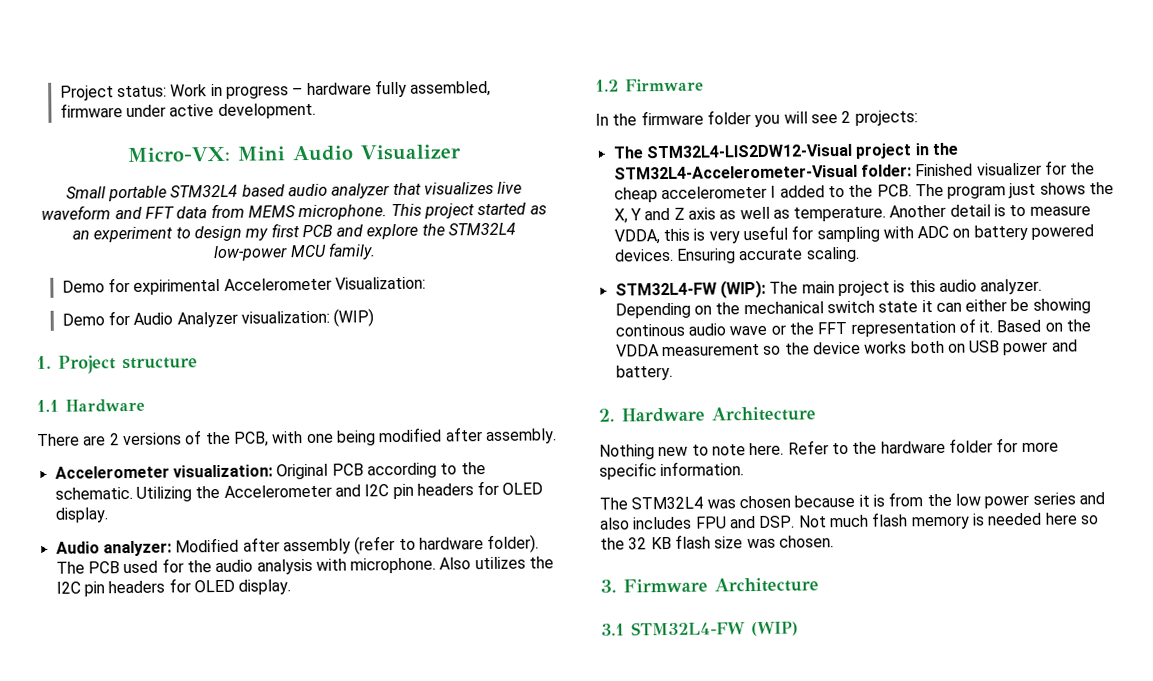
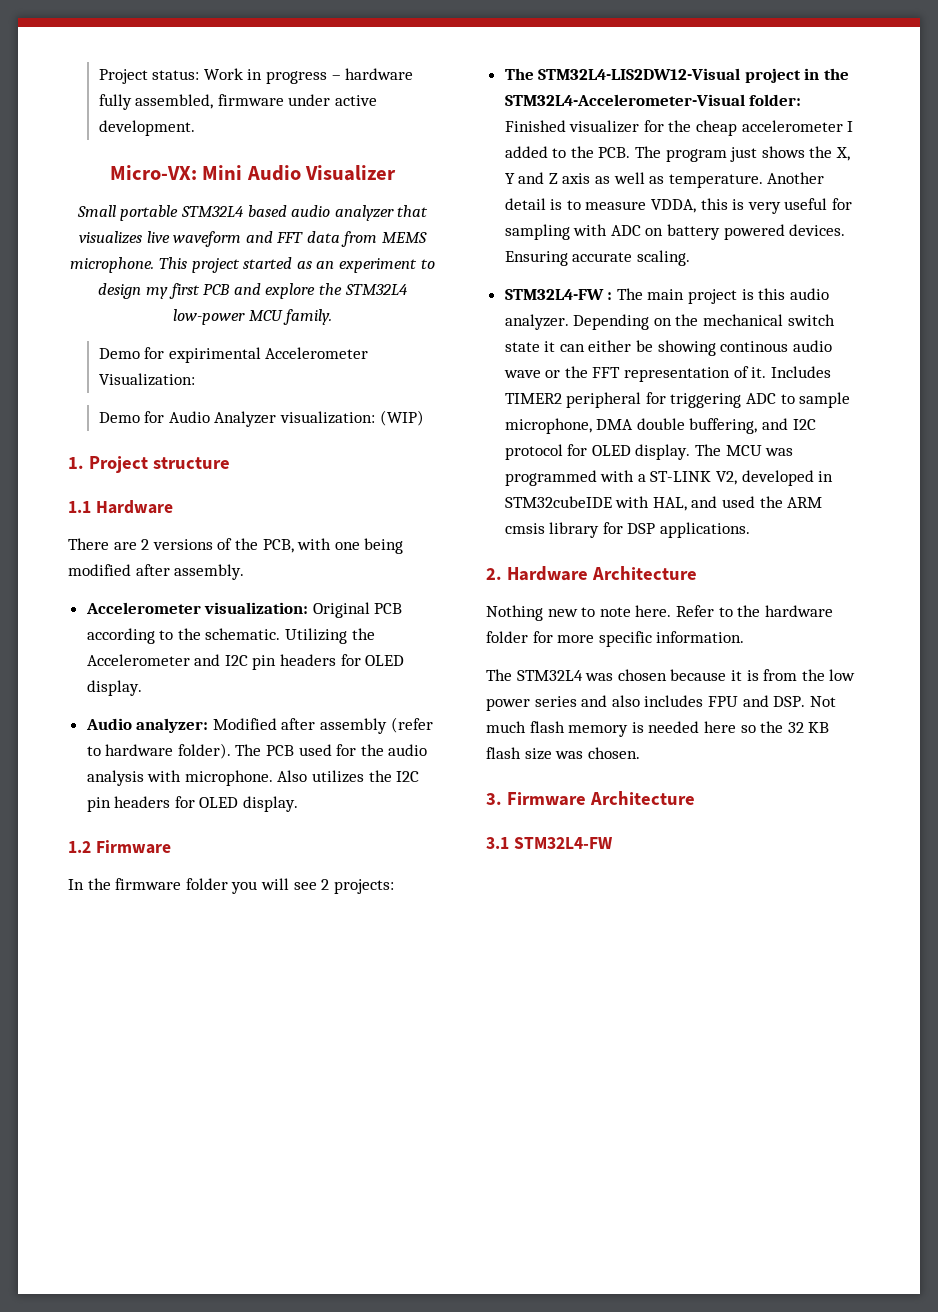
[719,279,766,299] (WIP): -> [607,292,613,300] :
[996,319,1092,333] [615,339,1078,357] [615,364,673,381] Based on the VDDA measurement so the device works both on USB power and battery. -> [770,366,831,378] [504,392,851,408] [504,418,816,434] [504,444,794,460] [504,470,834,486] [504,496,823,511] [504,522,751,538] Includes TIMER2 peripheral for triggering ADC to sample microphone, DMA double buffering, and I2C protocol for OLED display. The MCU was programmed with a ST-LINK V2, developed in STM32cubeIDE with HAL, and used the ARM cmsis library for DSP applications.
[751,621,799,637] (WIP) -> (612, 843) none

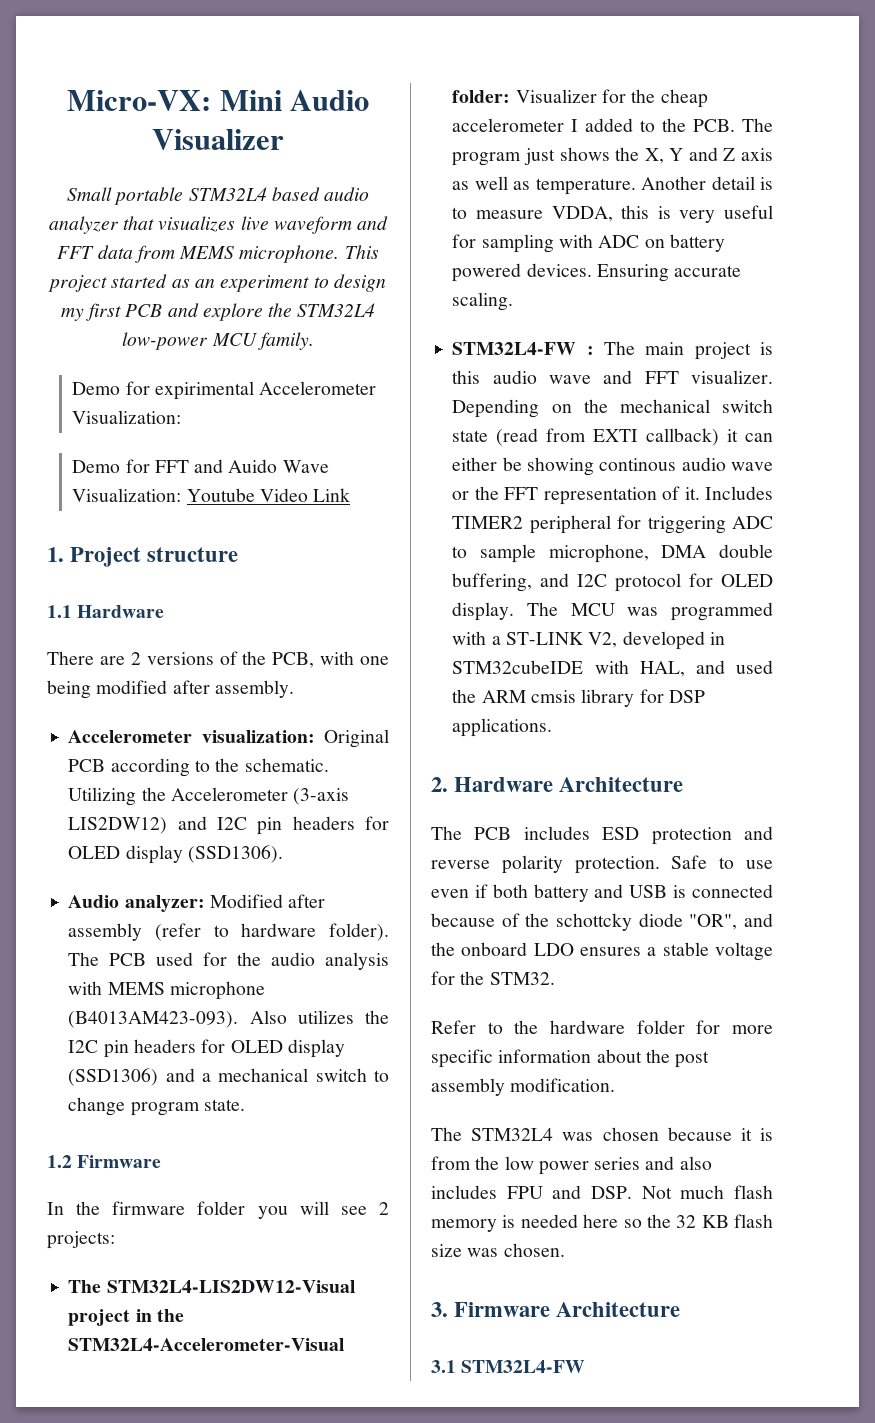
[98,68,414,84] [98,94,377,110] [98,120,195,136] Project status: Work in progress – hardware fully assembled, firmware under active development. // -> (67, 100) none
[168,410,424,427] Audio Analyzer visualization: (WIP) -> [154,459,329,473] [72,488,351,502] FFT and Auido Wave Visualization: Youtube Video Link
(190, 660) none -> [293,788,350,805] [68,817,168,834] (3-axis LIS2DW12)
[86,680,142,696] display. -> [125,845,283,864] display (SSD1306).
[184,770,273,786] microphone. -> [107,981,265,1000] [68,1011,239,1028] MEMS microphone (B4013AM423-093).
[243,796,299,812] display. -> [287,1039,345,1058] [68,1068,389,1086] [68,1097,245,1116] display (SSD1306) and a mechanical switch to change program state.
[504,120,640,133] Finished visualizer -> [515,89,597,103] Visualizer
[504,314,569,330] analyzer. -> [549,370,773,384] wave and FFT visualizer.
(540, 347) none -> [496,428,720,446] (read from EXTI callback)
[486,605,672,621] Nothing new to note here. -> [431,826,773,845] [431,855,773,874] [431,884,773,902] [431,913,773,931] [431,942,773,961] [431,971,555,985] The PCB includes ESD protection and reverse polarity protection. Safe to use even if both battery and USB is connected because of the schottcky diode "OR", and the onboard LDO ensures a stable voltage for the STM32. //
[656,631,745,643] information. -> [498,1049,710,1068] [431,1078,616,1096] information about the post assembly modification.

